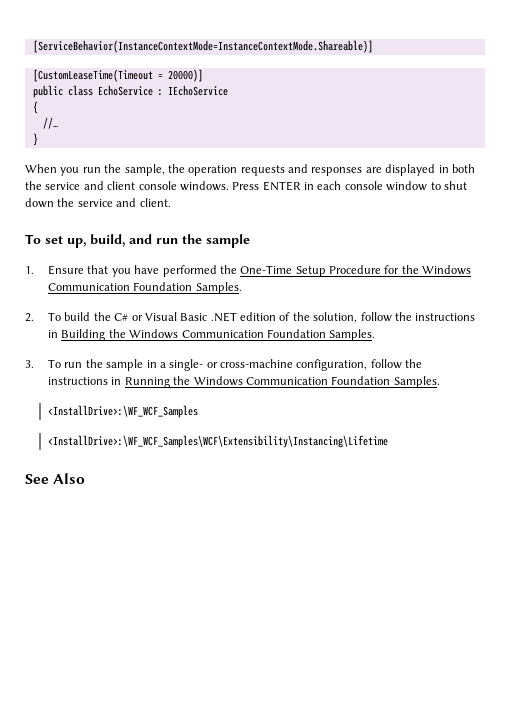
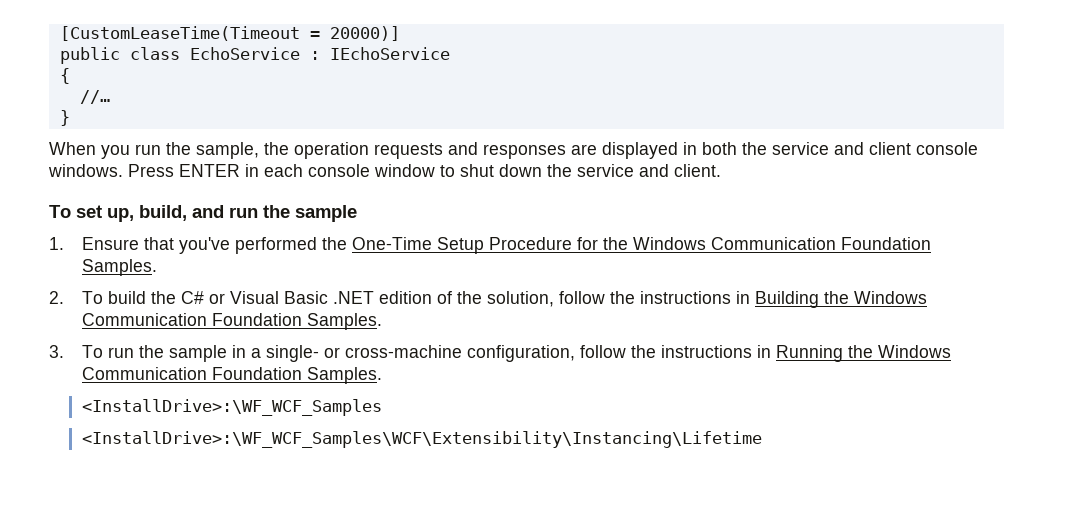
[32,40,373,53] [ServiceBehavior(InstanceContextMode=InstanceContextMode.Shareable)] // -> (59, 33) none
[111,265,160,277] you have -> [178,237,230,254] you've
[25,473,86,484] // See Also -> (762, 439) none

